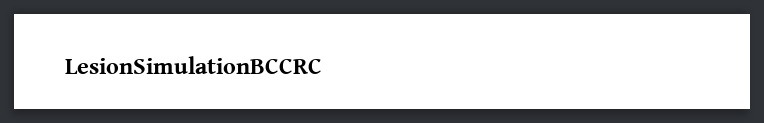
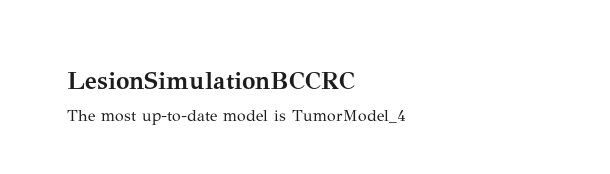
(322, 65) none -> [67,110,406,125] // The most up-to-date model is TumorModel_4

